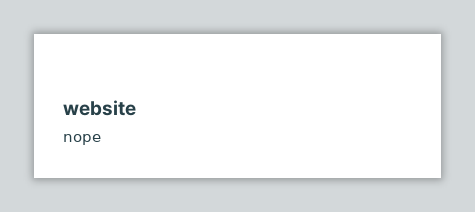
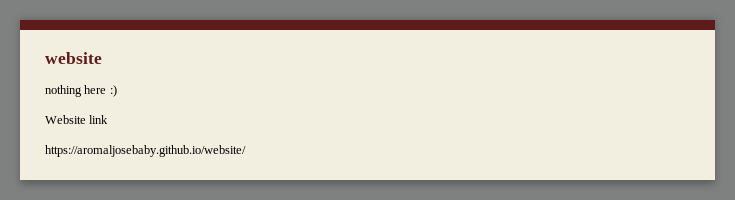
[63,134,101,145] nope -> [45,85,117,97] [45,115,109,124] [45,145,246,157] nothing here :) // Website link // https://aromaljosebaby.github.io/website/

